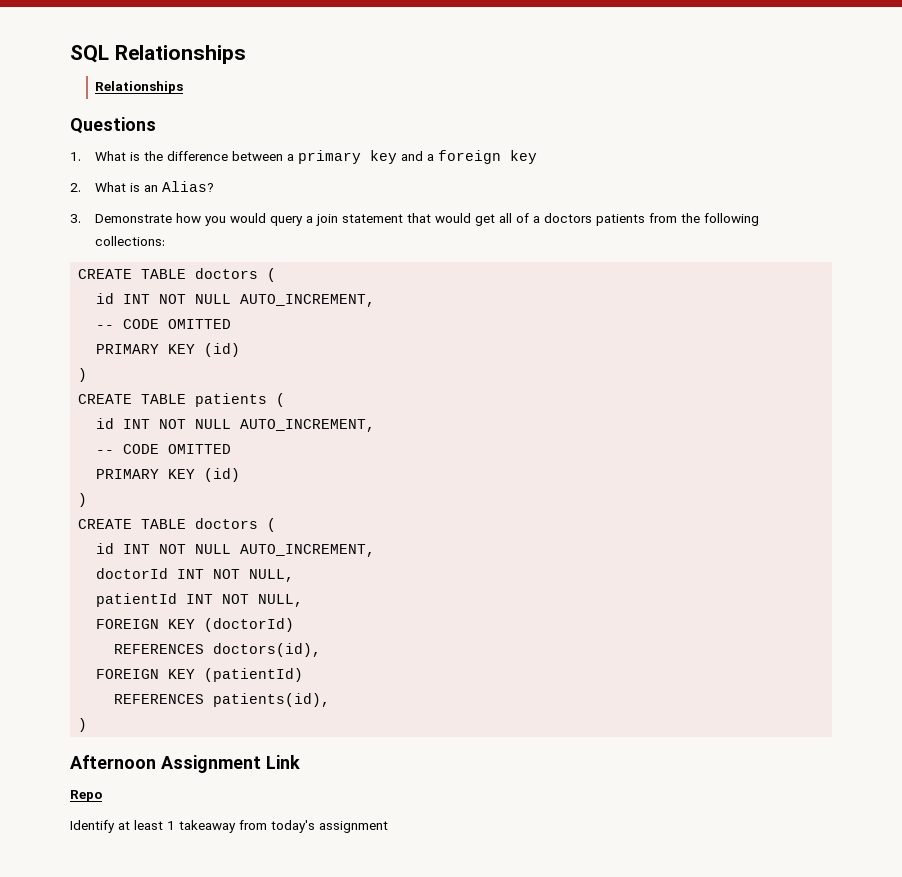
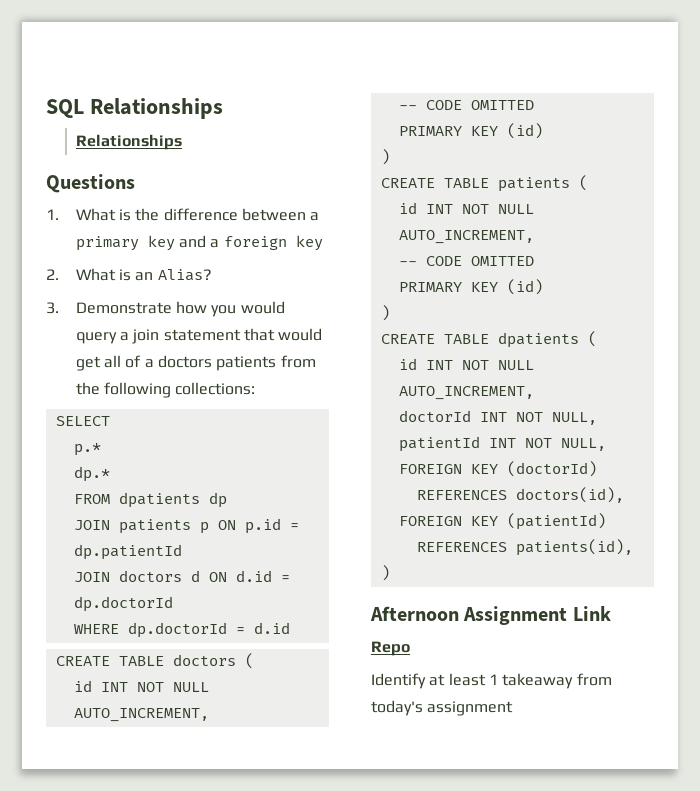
(166, 241) none -> [55,416,110,426] [73,443,101,456] [73,466,110,482] [73,492,227,508] [73,518,299,534] [73,544,182,560] [73,570,290,582] [73,596,173,612] [73,622,290,638] // SELECT // p.* // dp.* // FROM dpatients dp // JOIN patients p ON p.id = dp.patientId // JOIN doctors d ON d.id = dp.doctorId // WHERE dp.doctorId = d.id
[195,518,259,529] doctors -> [497,332,579,348] dpatients

